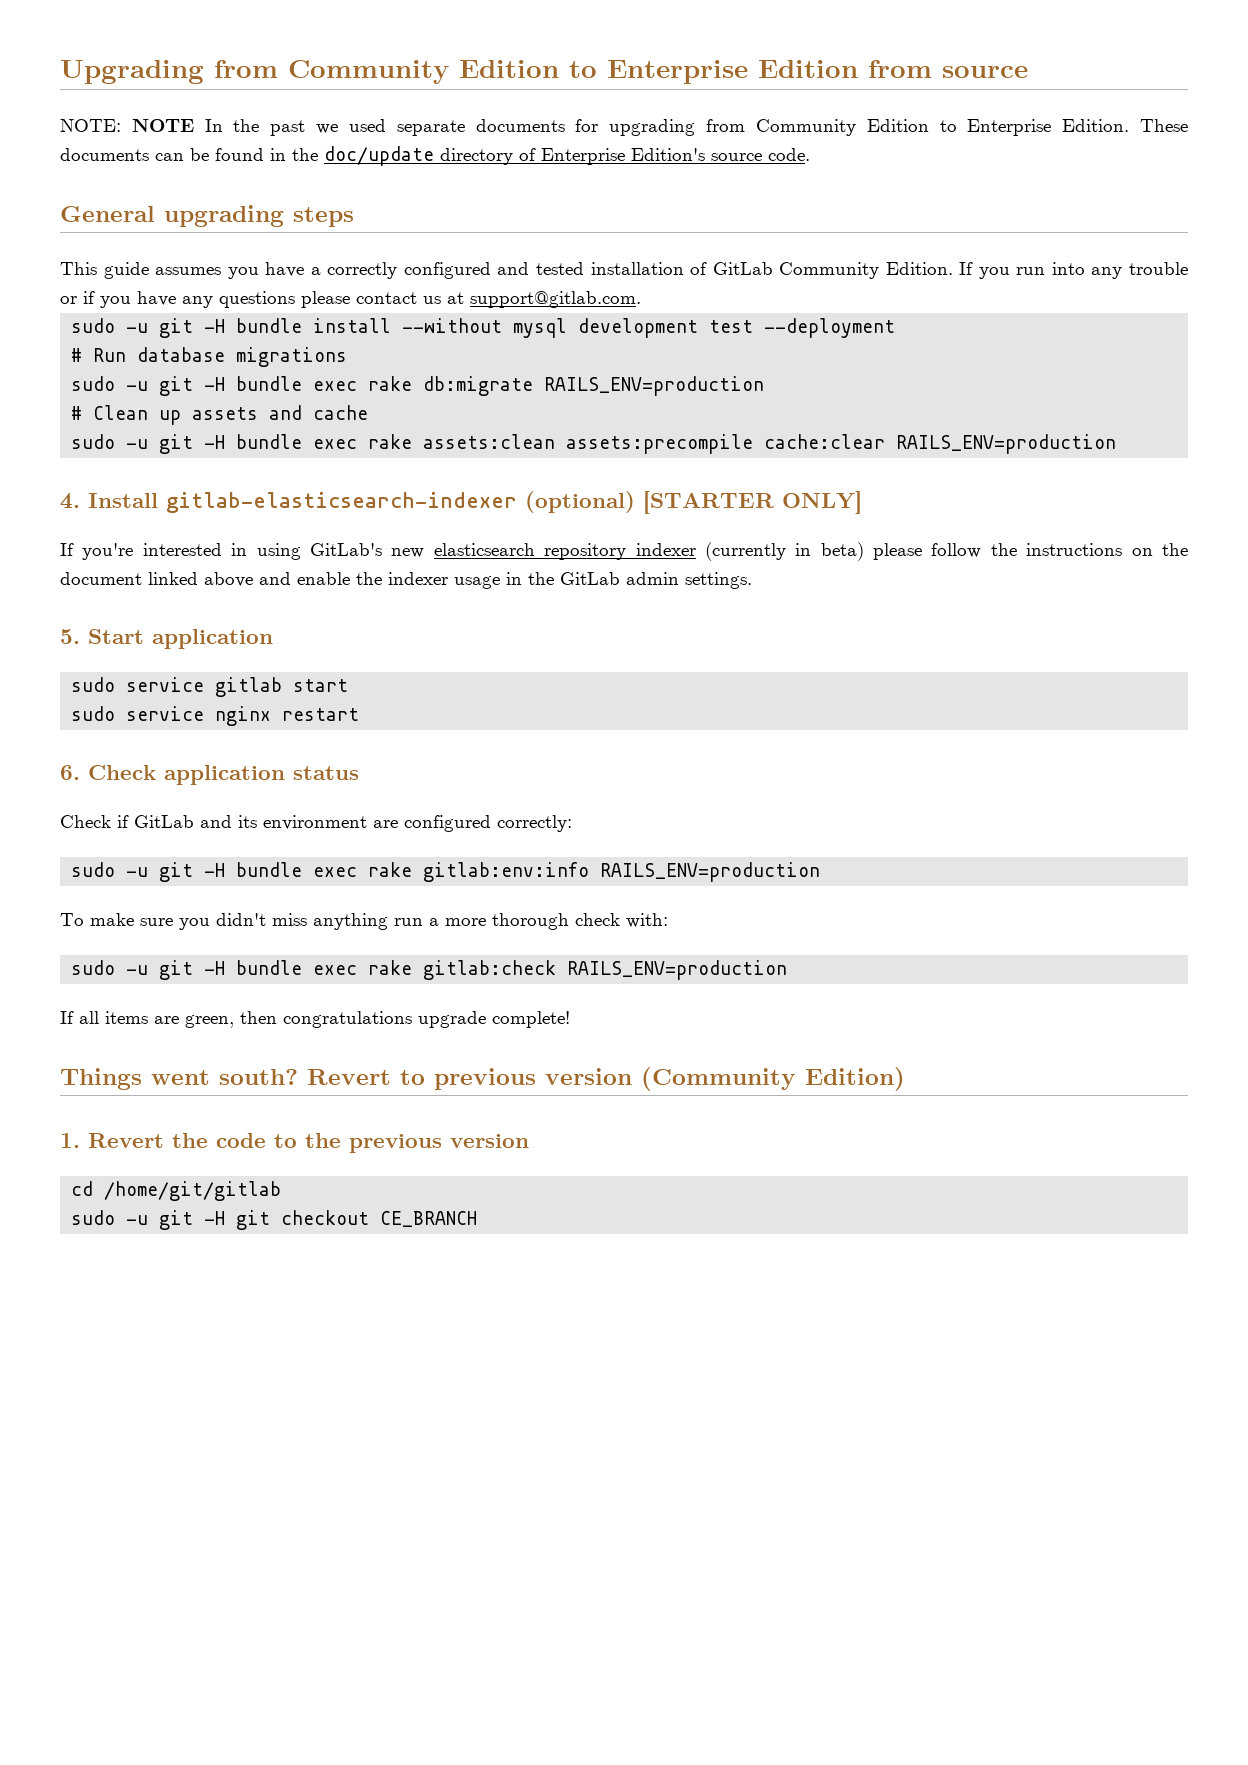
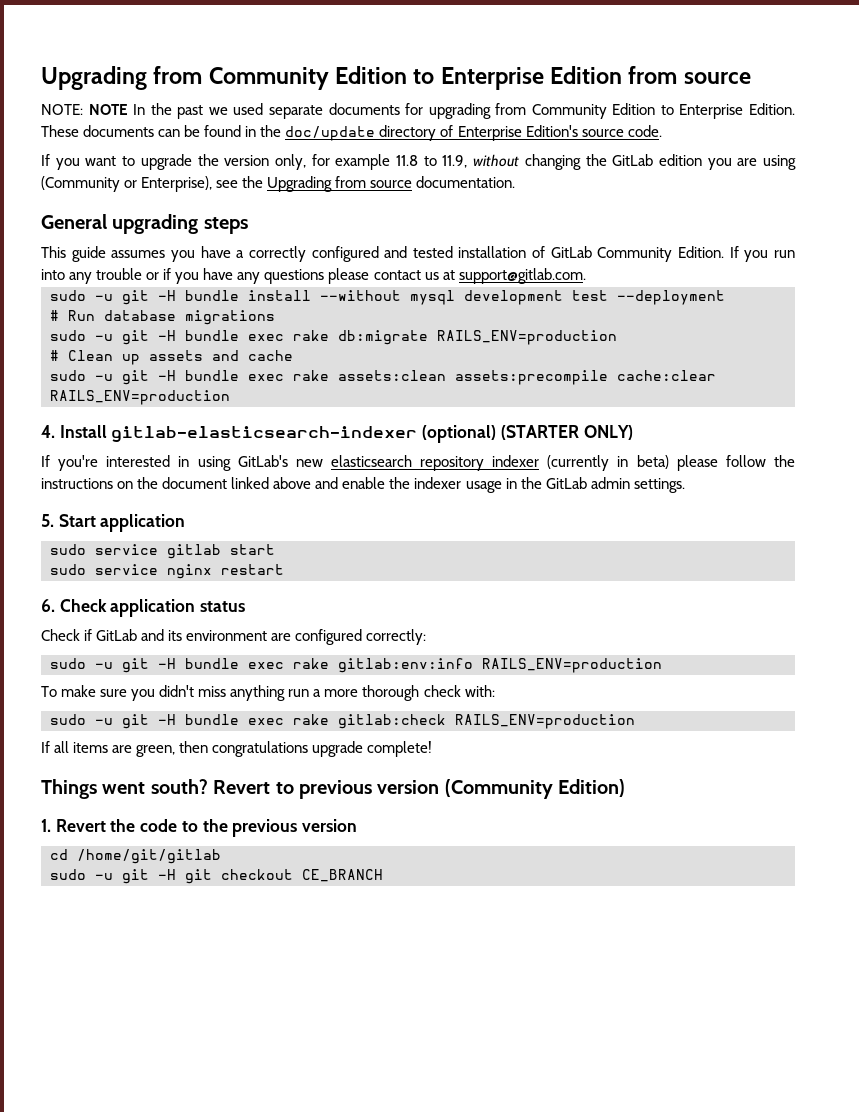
(810, 154) none -> [41,154,797,170] [41,176,516,192] // If you want to upgrade the version only, for example 11.8 to 11.9, without changing the GitLab edition you are using (Community or Enterprise), see the Upgrading from source documentation.
[643,491,862,514] [STARTER ONLY] -> [500,425,633,440] (STARTER ONLY)

